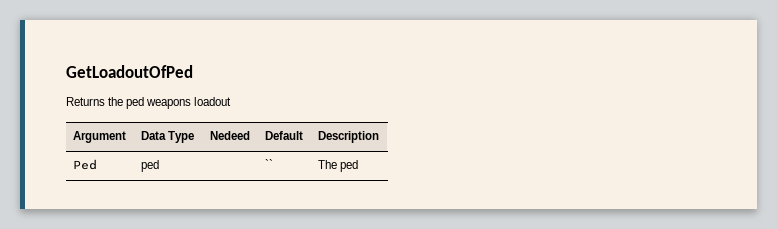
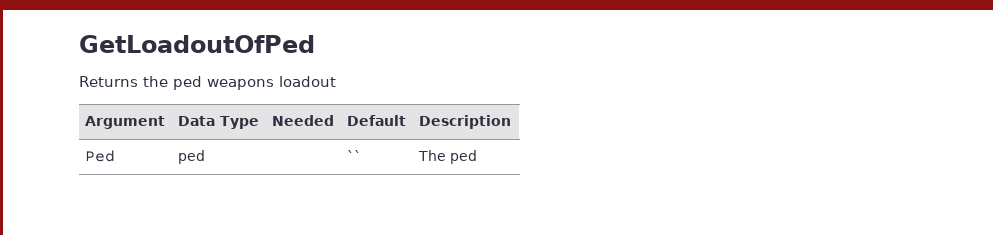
[210,131,251,140] Nedeed -> [272,115,335,126] Needed

